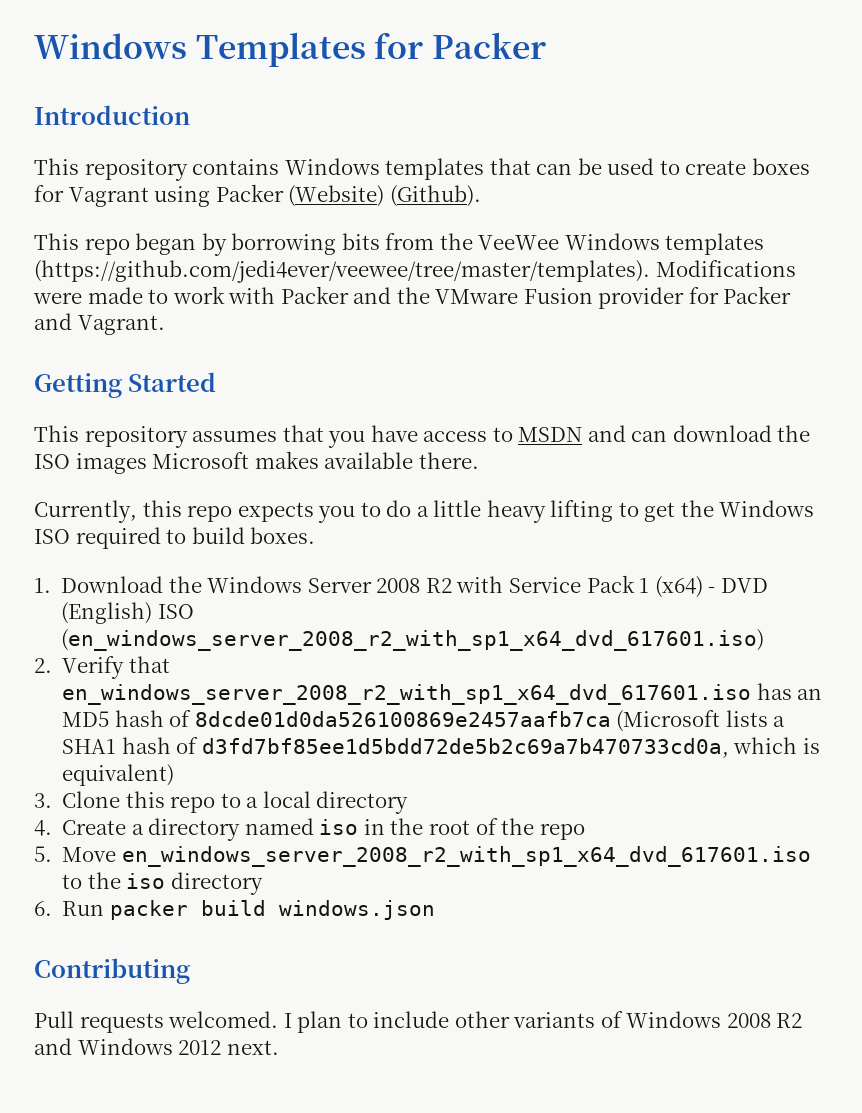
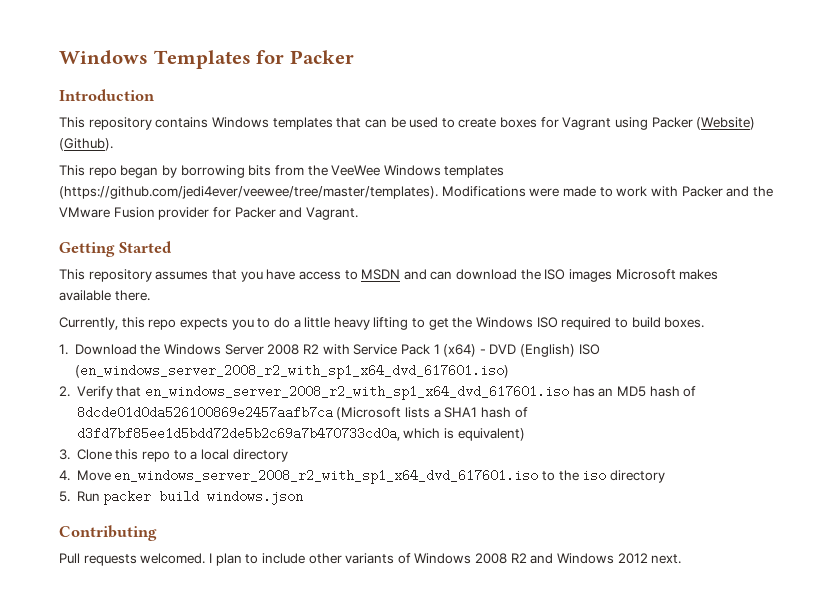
[62,818,585,841] [34,846,52,862] Create a directory named iso in the root of the repo // 5. -> (70, 475) none
[34,901,52,916] 6. -> [59,491,70,502] 5.

